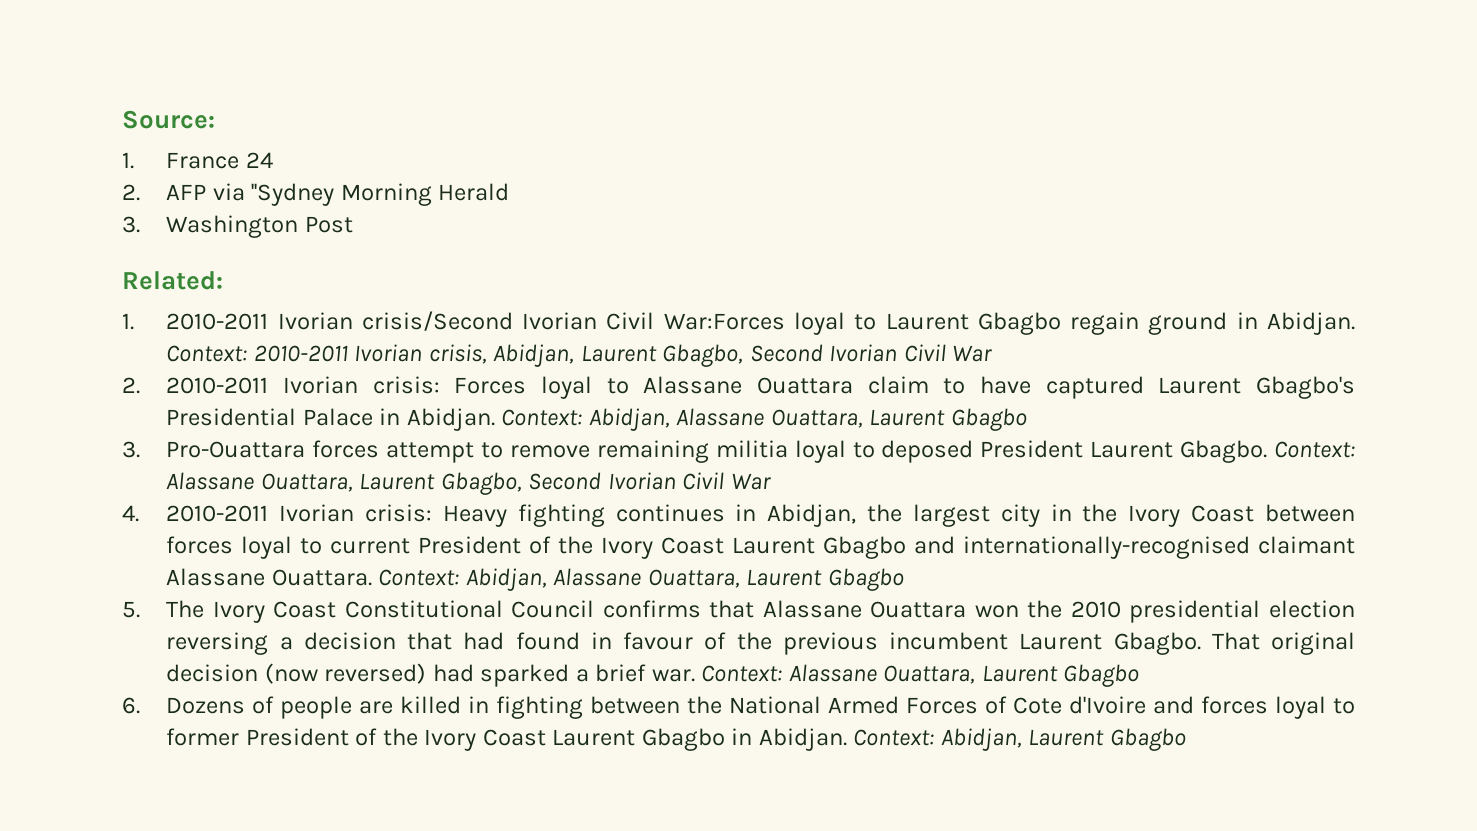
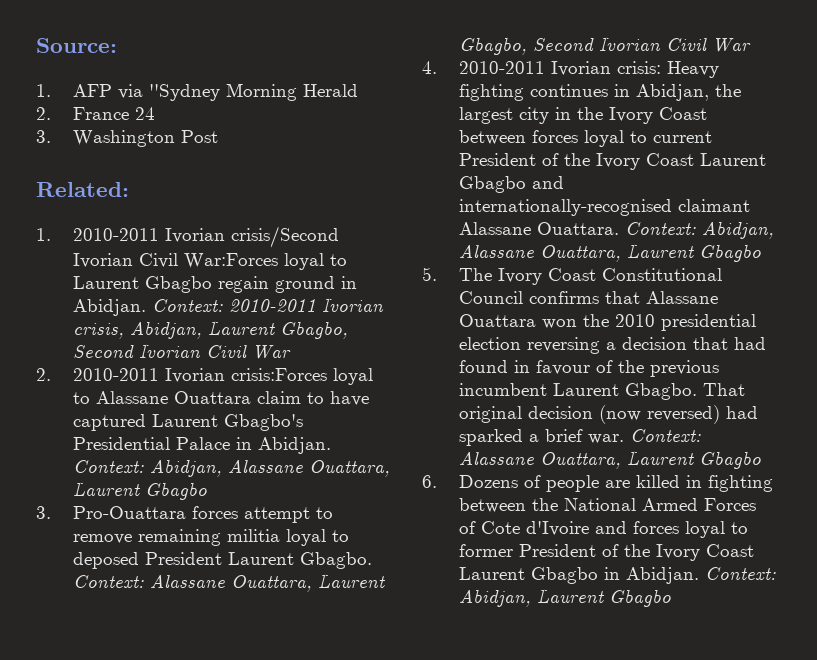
[166,152,273,169] [122,184,140,201] France 24 // 2. -> (51, 90) none
(510, 192) none -> [36,107,155,120] // 2. France 24
[372,376,527,394] crisis: Forces -> [230,368,327,381] crisis:Forces

